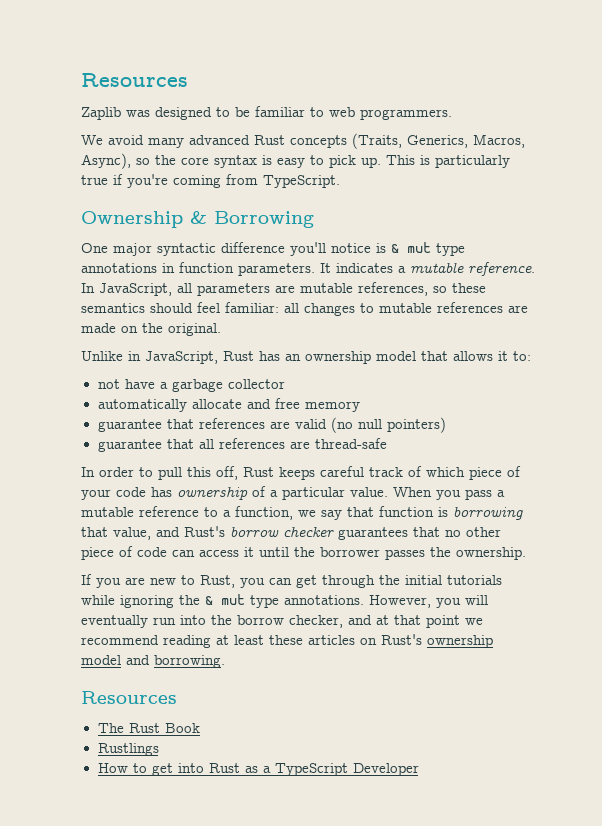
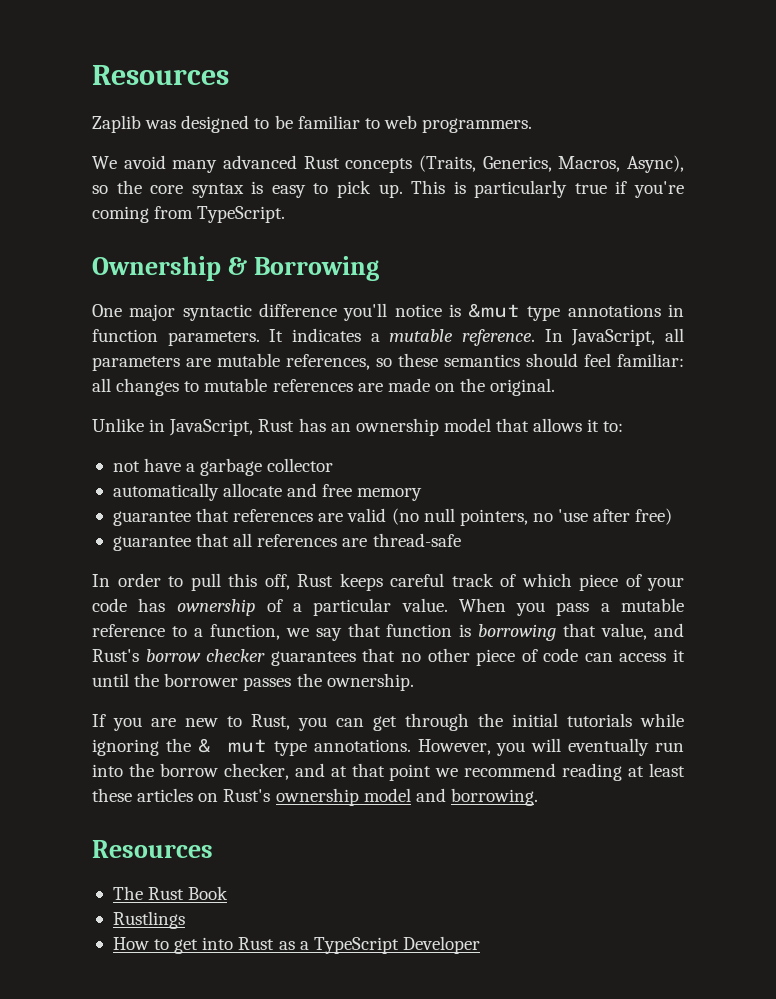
[391,242,431,253] & mut -> [468,303,521,318] &mut
[386,417,446,433] pointers) -> [459,508,673,526] pointers, no 'use after free)

